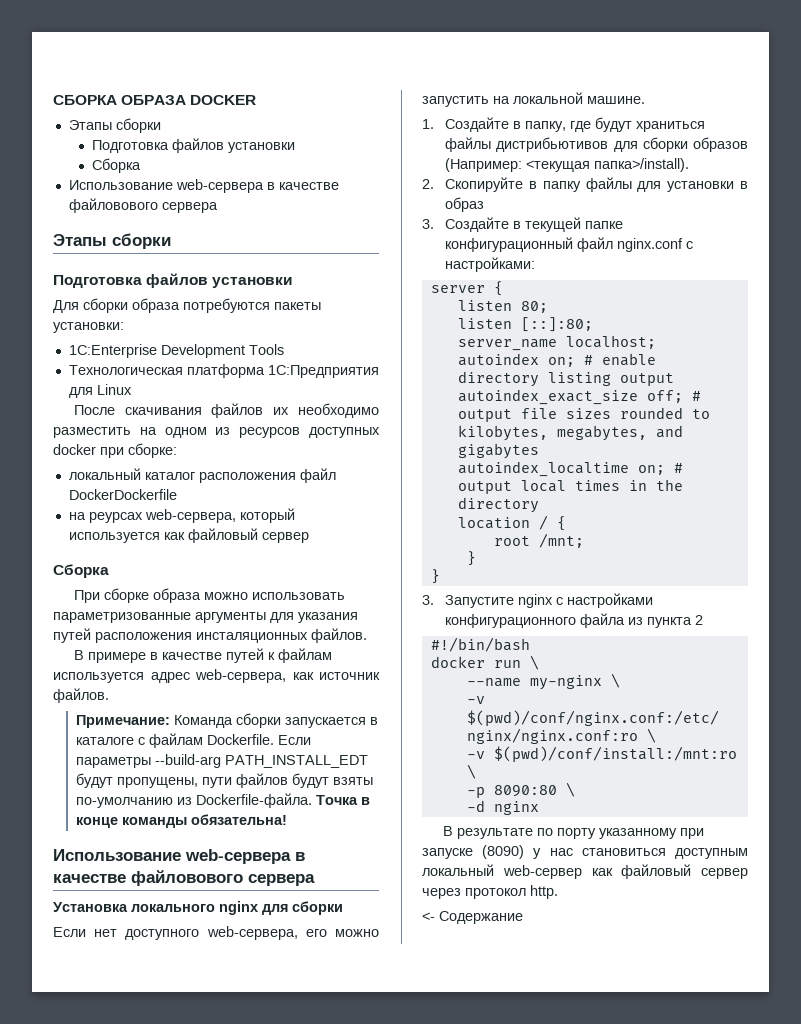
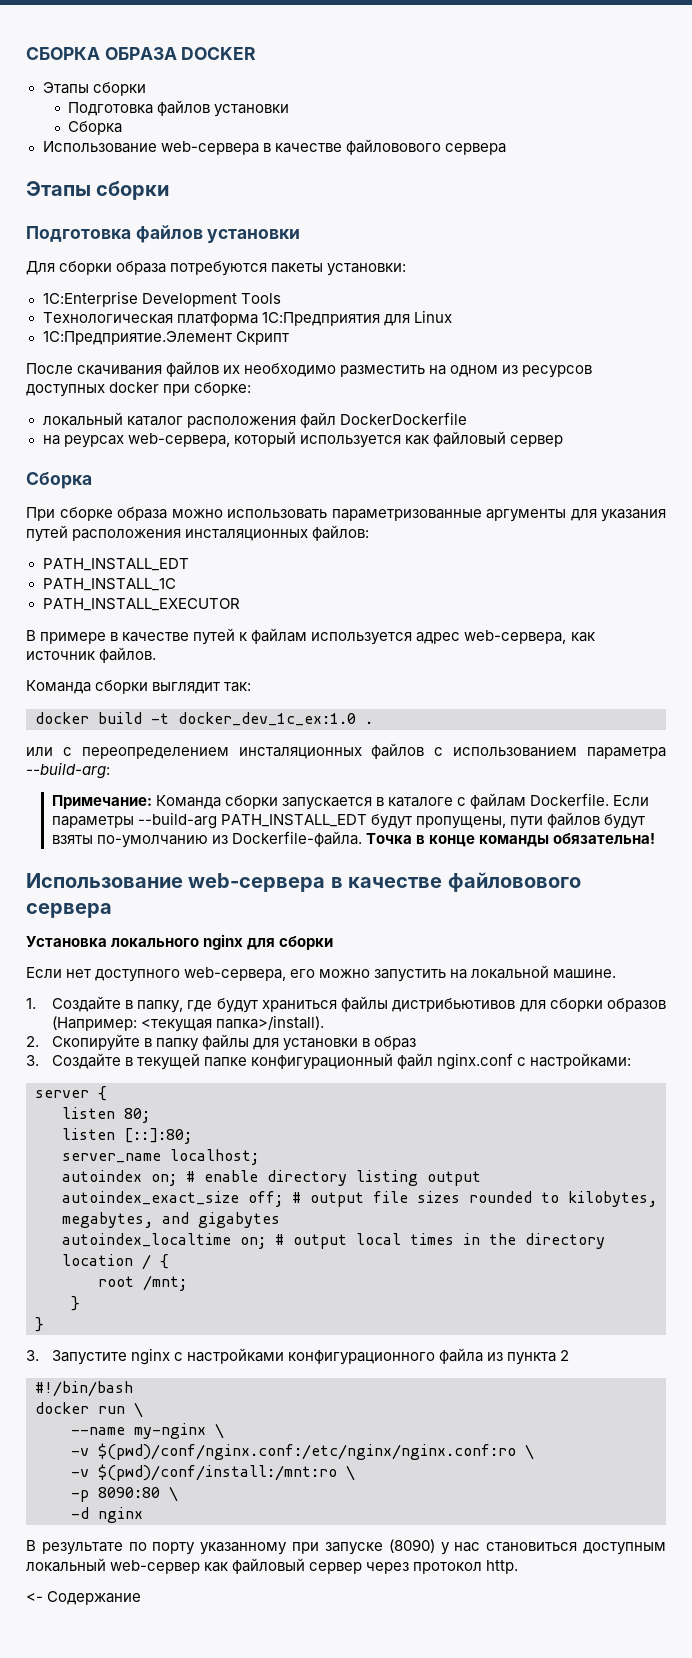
(132, 389) none -> [42,331,289,345] // 1С:Предприятие.Элемент Скрипт
[311,628,367,643] файлов. -> [312,525,370,541] [42,558,189,571] [42,578,176,591] [42,598,240,611] файлов: // PATH_INSTALL_EDT // PATH_INSTALL_1C // PATH_INSTALL_EXECUTOR
(109, 695) none -> [26,680,252,694] [35,712,373,726] [26,743,666,759] [26,762,110,779] // Команда сборки выглядит так: // docker build -t docker_dev_1c_ex:1.0 . // или с переопределением инсталяционных файлов с использованием параметра --build-arg:

